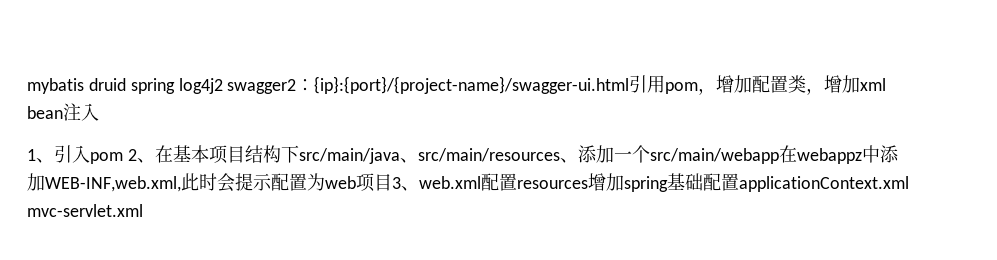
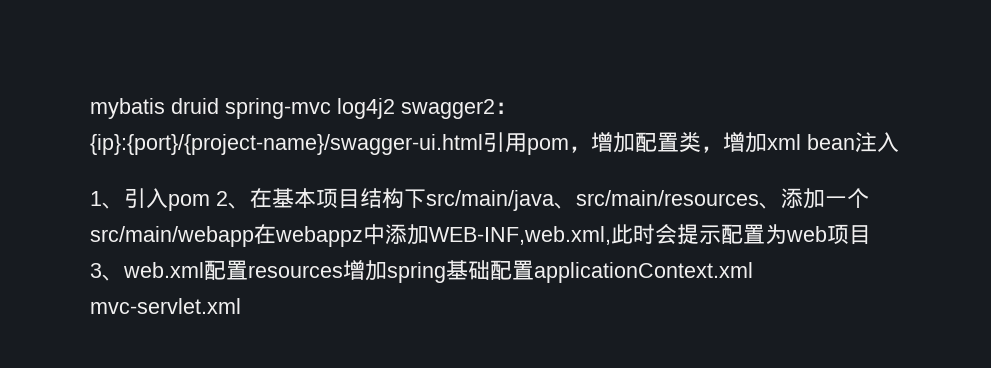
[130,78,175,94] spring -> [225,98,331,119] spring-mvc

